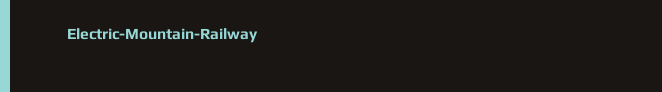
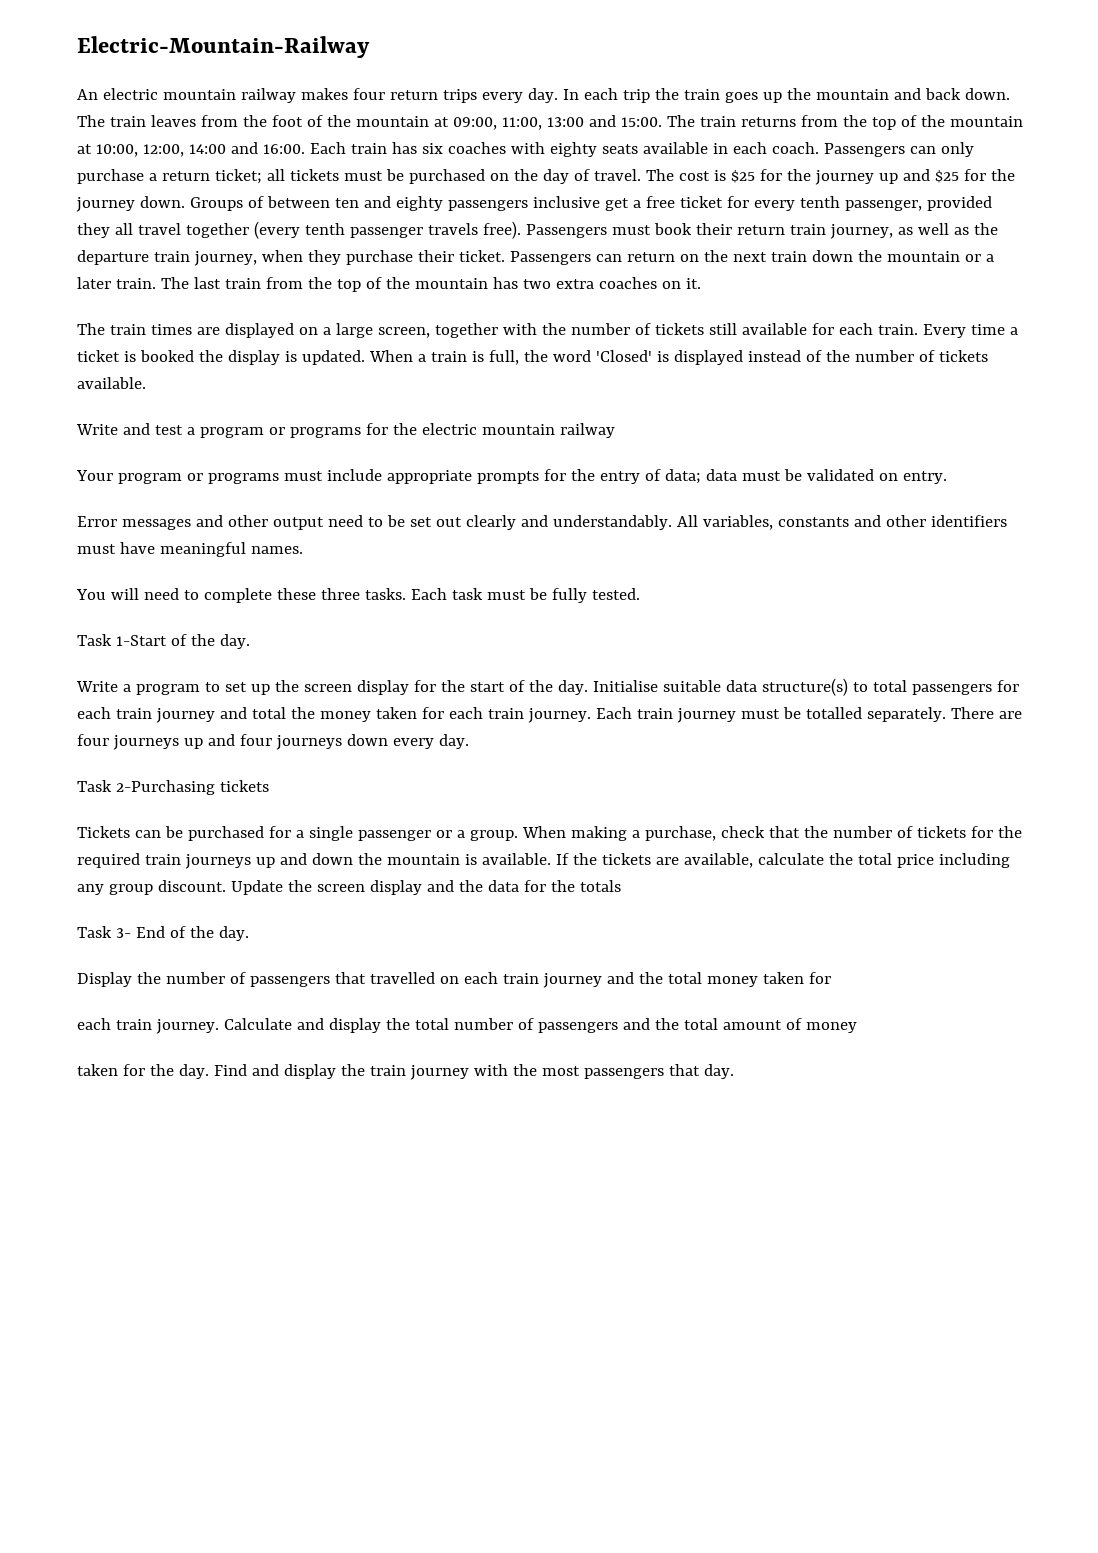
(258, 35) none -> [77,88,1010,103] [77,115,1023,130] [77,142,974,157] [77,169,1015,185] [76,196,992,212] [77,221,998,239] [77,250,994,266] [77,277,701,292] [77,323,1018,338] [77,350,988,365] [77,377,146,389] [76,423,615,438] [76,469,947,484] [77,515,1007,530] [77,542,303,557] [76,588,640,603] [77,634,250,649] [76,678,1019,696] [77,707,1022,723] [77,734,469,750] [77,780,269,795] [77,826,1022,841] [77,853,1010,869] [77,880,621,895] [77,926,249,941] [77,972,831,988] [77,1018,857,1034] [77,1064,734,1080] // An electric mountain railway makes four return trips every day. In each trip the train goes up the mountain and back down. The train leaves from the foot of the mountain at 09:00, 11:00, 13:00 and 15:00. The train returns from the top of the mountain at 10:00, 12:00, 14:00 and 16:00. Each train has six coaches with eighty seats available in each coach. Passengers can only purchase a return ticket; all tickets must be purchased on the day of travel. The cost is $25 for the journey up and $25 for the journey down. Groups of between ten and eighty passengers inclusive get a free ticket for every tenth passenger, provided they all travel together (every tenth passenger travels free). Passengers must book their return train journey, as well as the departure train journey, when they purchase their ticket. Passengers can return on the next train down the mountain or a later train. The last train from the top of the mountain has two extra coaches on it. // The train times are displayed on a large screen, together with the number of tickets still available for each train. Every time a ticket is booked the display is updated. When a train is full, the word 'Closed' is displayed instead of the number of tickets available. // Write and test a program or programs for the electric mountain railway // Your program or programs must include appropriate prompts for the entry of data; data must be validated on entry. // Error messages and other output need to be set out clearly and understandably. All variables, constants and other identifiers must have meaningful names. // You will need to complete these three tasks. Each task must be fully tested. // Task 1-Start of the day. // Write a program to set up the screen display for the start of the day. Initialise suitable data structure(s) to total passengers for each train journey and total the money taken for each train journey. Each train journey must be totalled separately. There are four journeys up and four journeys down every day. // Task 2-Purchasing tickets // Tickets can be purchased for a single passenger or a group. When making a purchase, check that the number of tickets for the required train journeys up and down the mountain is available. If the tickets are available, calculate the total price including any group discount. Update the screen display and the data for the totals // Task 3- End of the day. // Display the number of passengers that travelled on each train journey and the total money taken for // each train journey. Calculate and display the total number of passengers and the total amount of money // taken for the day. Find and display the train journey with the most passengers that day.

